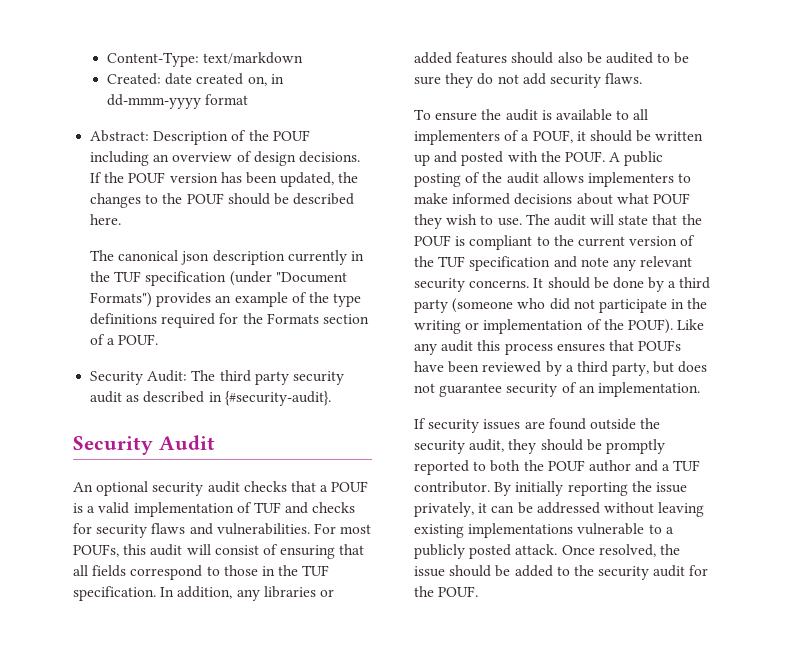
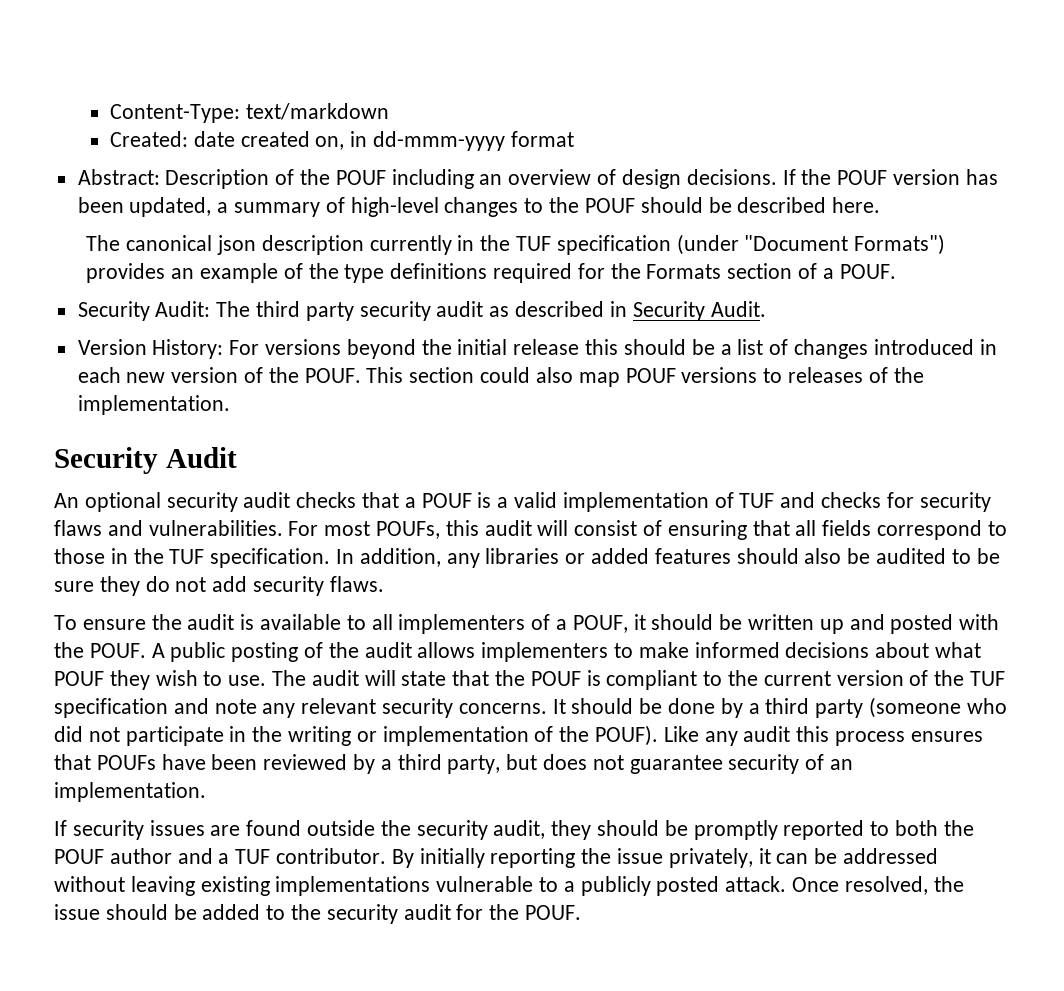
[338,172,359,183] the -> [217,197,439,217] a summary of high-level
[224,391,331,406] {#security-audit}. -> [632,301,766,321] [77,339,997,359] [77,367,924,387] [77,395,230,415] Security Audit. // Version History: For versions beyond the initial release this should be a list of changes introduced in each new version of the POUF. This section could also map POUF versions to releases of the implementation.

